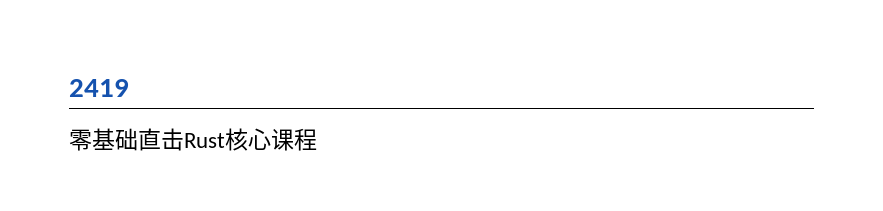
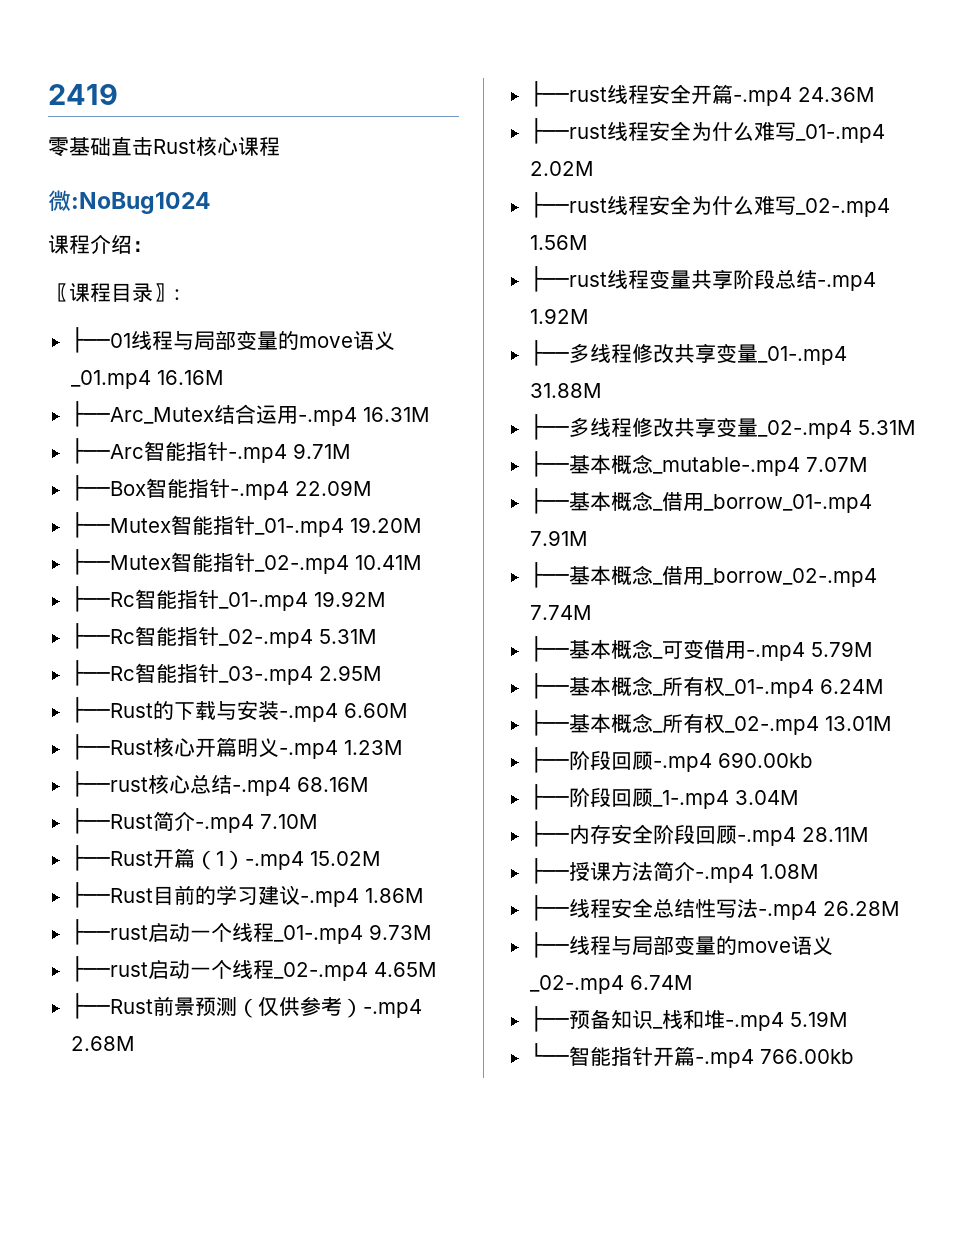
(317, 139) none -> [48,190,211,214] [48,235,153,254] [48,283,180,302] [70,327,395,353] [70,370,224,389] [70,401,430,427] [70,438,351,464] [70,475,372,501] [70,512,422,538] [70,549,422,575] [70,586,386,612] [70,623,377,649] [70,660,382,686] [70,697,408,723] [70,734,403,760] [70,771,369,797] [70,808,318,834] [70,845,381,871] [70,882,424,908] [70,919,432,945] [70,956,437,982] [70,993,422,1019] [70,1036,135,1051] [529,81,875,107] [529,118,885,144] [529,161,594,176] [529,192,890,218] [529,235,588,250] [529,266,876,292] [529,308,589,324] [529,340,847,366] [529,383,602,398] [529,414,916,440] [529,451,868,477] [529,488,872,514] [529,530,588,546] [529,562,877,588] [529,605,592,620] [529,636,873,662] [529,673,884,699] [529,710,892,736] [529,747,813,773] [529,784,799,810] [529,821,869,847] [529,858,819,884] [529,895,900,921] [529,932,833,958] [529,975,693,994] [529,1006,848,1032] [529,1043,854,1068] // 微:NoBug1024 // 课程介绍： // 〖课程目录〗: // ├──01线程与局部变量的move语义_01.mp4 16.16M // ├──Arc_Mutex结合运用-.mp4 16.31M // ├──Arc智能指针-.mp4 9.71M // ├──Box智能指针-.mp4 22.09M // ├──Mutex智能指针_01-.mp4 19.20M // ├──Mutex智能指针_02-.mp4 10.41M // ├──Rc智能指针_01-.mp4 19.92M // ├──Rc智能指针_02-.mp4 5.31M // ├──Rc智能指针_03-.mp4 2.95M // ├──Rust的下载与安装-.mp4 6.60M // ├──Rust核心开篇明义-.mp4 1.23M // ├──rust核心总结-.mp4 68.16M // ├──Rust简介-.mp4 7.10M // ├──Rust开篇（1）-.mp4 15.02M // ├──Rust目前的学习建议-.mp4 1.86M // ├──rust启动一个线程_01-.mp4 9.73M // ├──rust启动一个线程_02-.mp4 4.65M // ├──Rust前景预测（仅供参考）-.mp4 2.68M // ├──rust线程安全开篇-.mp4 24.36M // ├──rust线程安全为什么难写_01-.mp4 2.02M // ├──rust线程安全为什么难写_02-.mp4 1.56M // ├──rust线程变量共享阶段总结-.mp4 1.92M // ├──多线程修改共享变量_01-.mp4 31.88M // ├──多线程修改共享变量_02-.mp4 5.31M // ├──基本概念_mutable-.mp4 7.07M // ├──基本概念_借用_borrow_01-.mp4 7.91M // ├──基本概念_借用_borrow_02-.mp4 7.74M // ├──基本概念_可变借用-.mp4 5.79M // ├──基本概念_所有权_01-.mp4 6.24M // ├──基本概念_所有权_02-.mp4 13.01M // ├──阶段回顾-.mp4 690.00kb // ├──阶段回顾_1-.mp4 3.04M // ├──内存安全阶段回顾-.mp4 28.11M // ├──授课方法简介-.mp4 1.08M // ├──线程安全总结性写法-.mp4 26.28M // ├──线程与局部变量的move语义_02-.mp4 6.74M // ├──预备知识_栈和堆-.mp4 5.19M // └──智能指针开篇-.mp4 766.00kb

